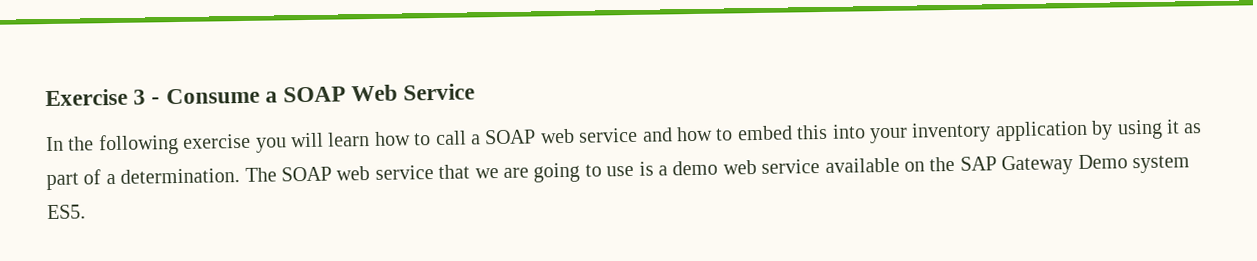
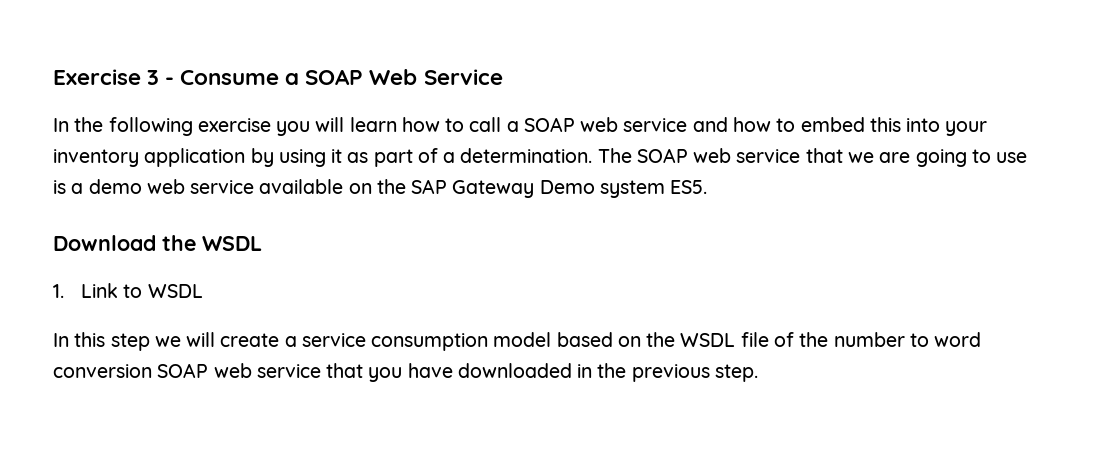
(86, 212) none -> [53,235,262,251] [53,283,203,298] [53,332,982,351] [53,363,758,382] // Download the WSDL // 1. Link to WSDL // In this step we will create a service consumption model based on the WSDL file of the number to word conversion SOAP web service that you have downloaded in the previous step.

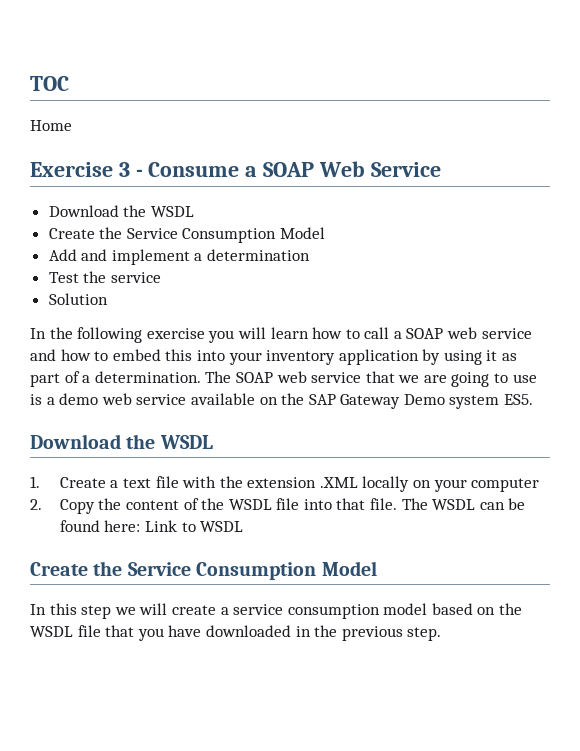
(53, 77) none -> [30,76,69,91] [30,120,72,131] TOC // Home //
(503, 77) none -> [48,205,194,217] [48,227,326,243] [48,249,311,265] [48,271,161,283] [48,293,108,305] // Download the WSDL // Create the Service Consumption Model // Add and implement a determination // Test the service // Solution
[81,283,203,298] Link to WSDL -> [59,476,540,492] [30,498,526,514] [59,520,244,532] [30,561,377,580] Create a text file with the extension .XML locally on your computer // 2. Copy the content of the WSDL file into that file. The WSDL can be found here: Link to WSDL // Create the Service Consumption Model
[773,332,982,347] [53,363,321,378] of the number to word conversion SOAP web service -> (101, 631) none

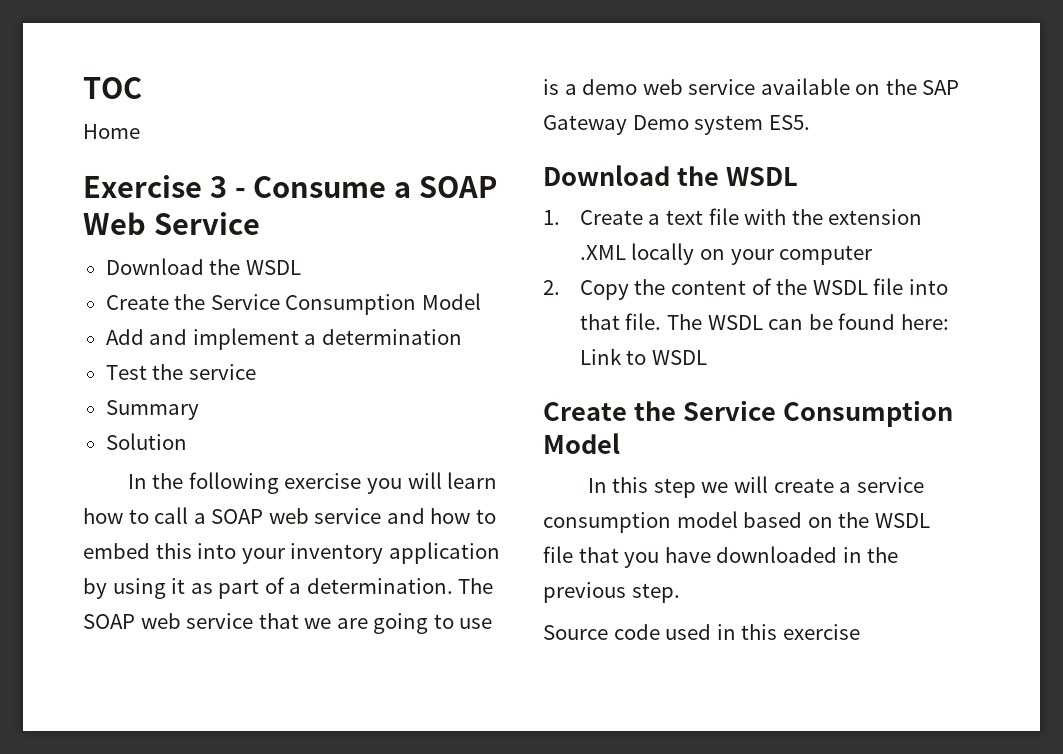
(161, 277) none -> [105,400,199,420] // Summary
(442, 634) none -> [543,624,860,640] // Source code used in this exercise

